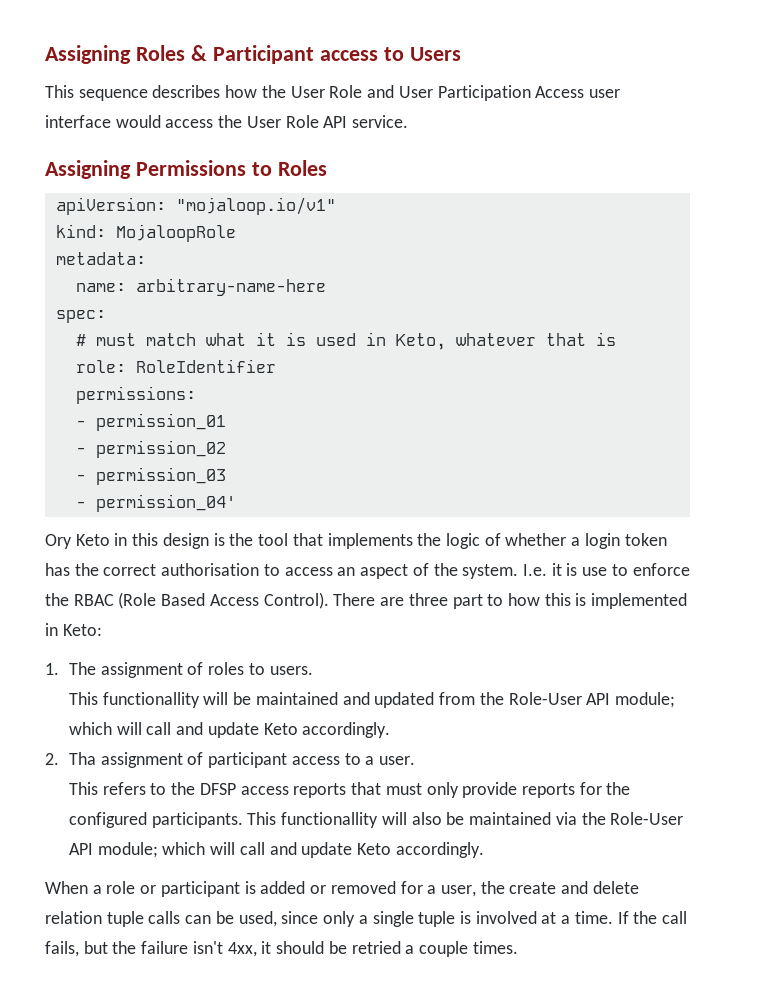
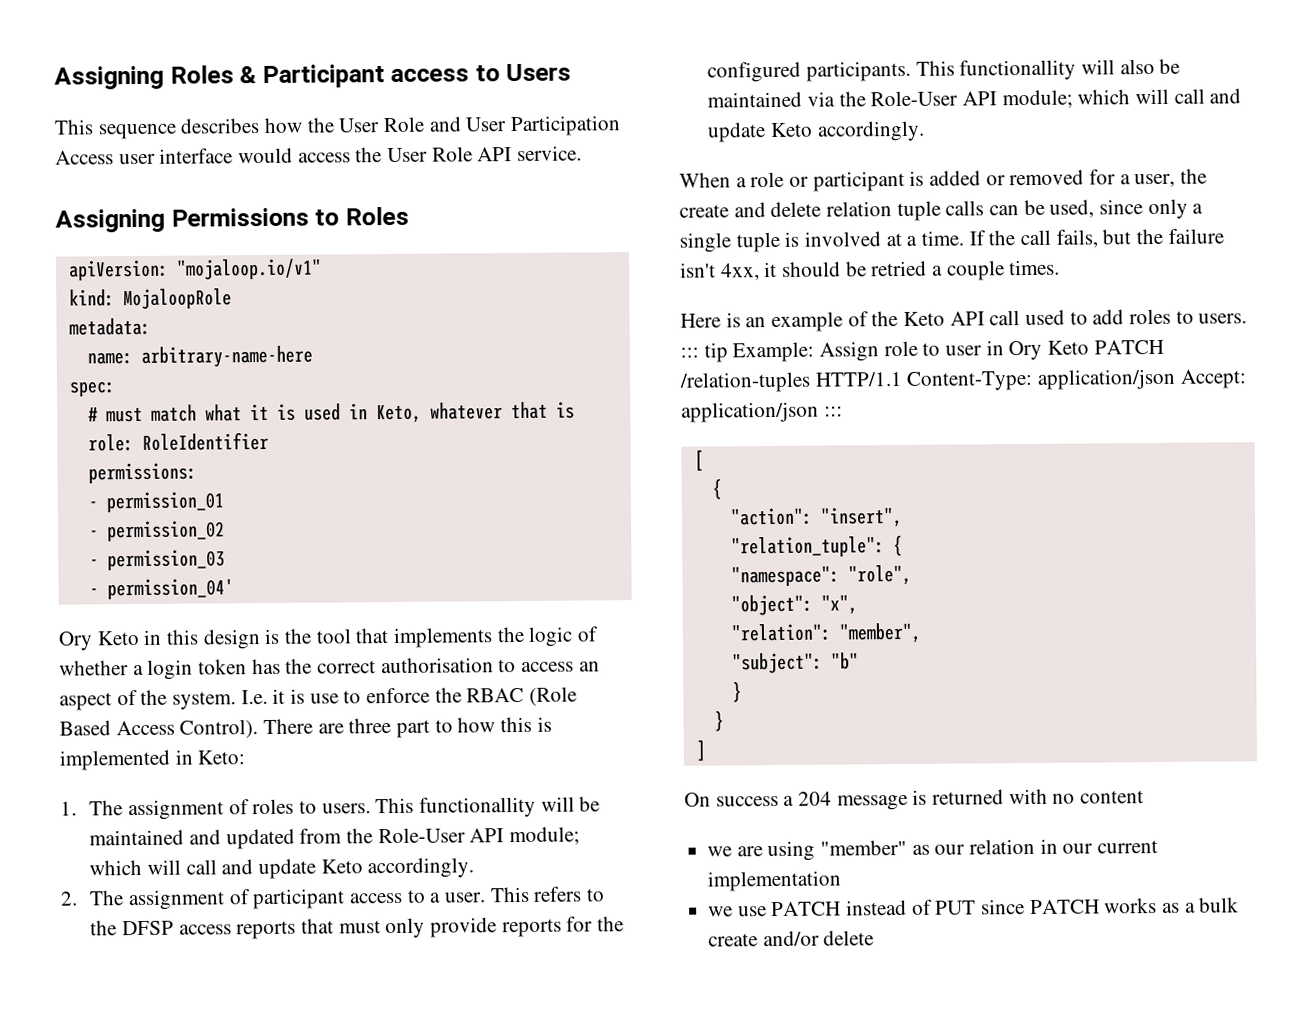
(313, 670) // -> (371, 808) none
[69,752,97,765] Tha -> [89,890,125,906] The
(416, 760) // -> (486, 897) none
(518, 947) none -> [680,308,1248,333] [680,339,1164,363] [679,368,1247,393] [681,401,843,423] [693,449,704,472] [711,478,722,500] [729,506,903,528] [730,534,903,558] [730,564,912,587] [730,594,858,616] [730,622,922,644] [731,652,859,674] [731,681,742,703] [713,710,724,732] [695,739,706,762] [684,788,1145,811] [707,838,1159,862] [707,870,842,892] [708,897,1240,917] [708,930,875,947] // Here is an example of the Keto API call used to add roles to users. ::: tip Example: Assign role to user in Ory Keto PATCH /relation-tuples HTTP/1.1 Content-Type: application/json Accept: application/json ::: // [ // { // "action": "insert", // "relation_tuple": { // "namespace": "role", // "object": "x", // "relation": "member", // "subject": "b" // } // } // ] // On success a 204 message is returned with no content // we are using "member" as our relation in our current implementation // we use PATCH instead of PUT since PATCH works as a bulk create and/or delete

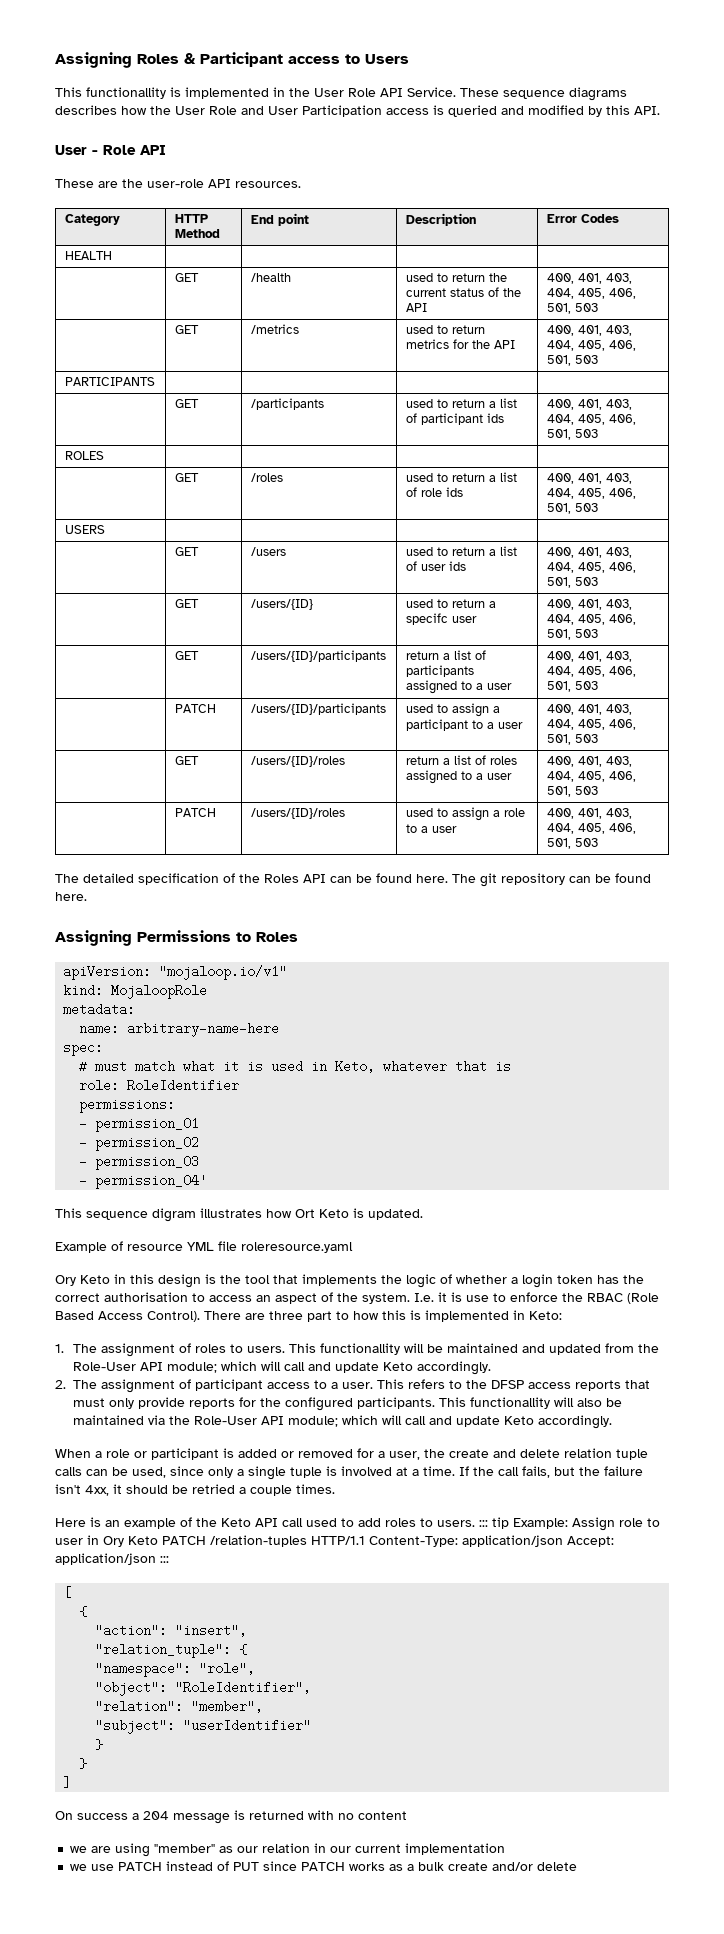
[97,123,177,140] sequence -> [86,87,627,101] functionallity is implemented in the User Role API Service. These sequence diagrams
[55,145,583,165] Access user interface would access the User Role API service. -> [386,105,660,117] [55,145,166,155] [55,179,301,188] [64,214,120,226] [174,214,208,223] [174,229,220,238] [250,213,309,226] [405,213,476,226] [546,214,619,223] [64,251,112,260] [174,273,199,282] [250,273,291,282] [405,273,507,282] [405,287,521,297] [405,303,427,312] [546,273,632,284] [546,288,636,299] [546,303,598,314] [174,325,199,334] [250,324,299,334] [405,325,485,334] [405,339,515,349] [546,325,632,336] [546,340,636,351] [546,355,598,366] [64,377,155,386] [174,399,199,408] [250,398,324,410] [405,398,517,408] [405,413,504,425] [546,399,632,410] [546,414,636,425] [546,429,598,440] [64,451,104,460] [174,473,199,482] [250,473,283,482] [405,472,517,482] [405,487,463,497] [546,473,632,484] [546,488,636,499] [546,503,598,514] [64,525,105,534] [174,547,199,556] [250,547,286,556] [405,546,517,556] [405,561,466,571] [546,547,632,558] [546,562,636,573] [546,577,598,588] [174,599,199,608] [250,599,313,610] [405,599,496,608] [405,613,477,625] [546,599,632,610] [546,614,636,625] [546,629,598,640] [174,651,199,660] [250,650,386,662] [405,650,486,660] [405,665,474,677] [405,680,512,694] [546,651,632,662] [546,666,636,677] [546,681,598,692] [174,704,216,713] [250,703,386,715] [405,703,500,717] [405,719,523,731] [546,704,632,715] [546,719,636,730] [546,734,598,745] [174,756,199,765] [250,756,345,767] [405,755,517,765] [405,770,512,784] [546,756,632,767] [546,771,636,782] [546,786,598,797] [174,808,216,817] [250,808,345,819] [405,807,525,821] [405,824,457,833] [546,808,632,819] [546,823,636,834] [546,838,598,849] [55,873,651,887] [55,892,87,901] access is queried and modified by this API. // User - Role API // These are the user-role API resources. // Category | HTTP Method | End point | Description | Error Codes // HEALTH | | | | // | GET | /health | used to return the current status of the API | 400, 401, 403, 404, 405, 406, 501, 503 // | GET | /metrics | used to return metrics for the API | 400, 401, 403, 404, 405, 406, 501, 503 // PARTICIPANTS | | | | // | GET | /participants | used to return a list of participant ids | 400, 401, 403, 404, 405, 406, 501, 503 // ROLES | | | | // | GET | /roles | used to return a list of role ids | 400, 401, 403, 404, 405, 406, 501, 503 // USERS | | | | // | GET | /users | used to return a list of user ids | 400, 401, 403, 404, 405, 406, 501, 503 // | GET | /users/{ID} | used to return a specifc user | 400, 401, 403, 404, 405, 406, 501, 503 // | GET | /users/{ID}/participants | return a list of participants assigned to a user | 400, 401, 403, 404, 405, 406, 501, 503 // | PATCH | /users/{ID}/participants | used to assign a participant to a user | 400, 401, 403, 404, 405, 406, 501, 503 // | GET | /users/{ID}/roles | return a list of roles assigned to a user | 400, 401, 403, 404, 405, 406, 501, 503 // | PATCH | /users/{ID}/roles | used to assign a role to a user | 400, 401, 403, 404, 405, 406, 501, 503 // The detailed specification of the Roles API can be found here. The git repository can be found here.
(234, 589) none -> [55,1208,423,1222] [55,1241,353,1253] // This sequence digram illustrates how Ort Keto is updated. // Example of resource YML file roleresource.yaml
[820,594,858,615] "x", -> [175,1681,312,1694] "RoleIdentifier",
[830,652,859,670] "b" -> [183,1719,312,1732] "userIdentifier"

